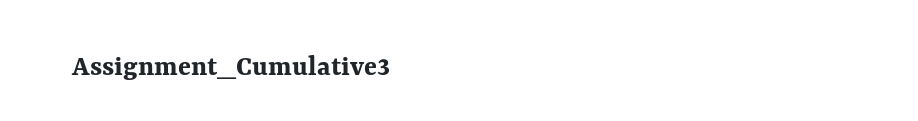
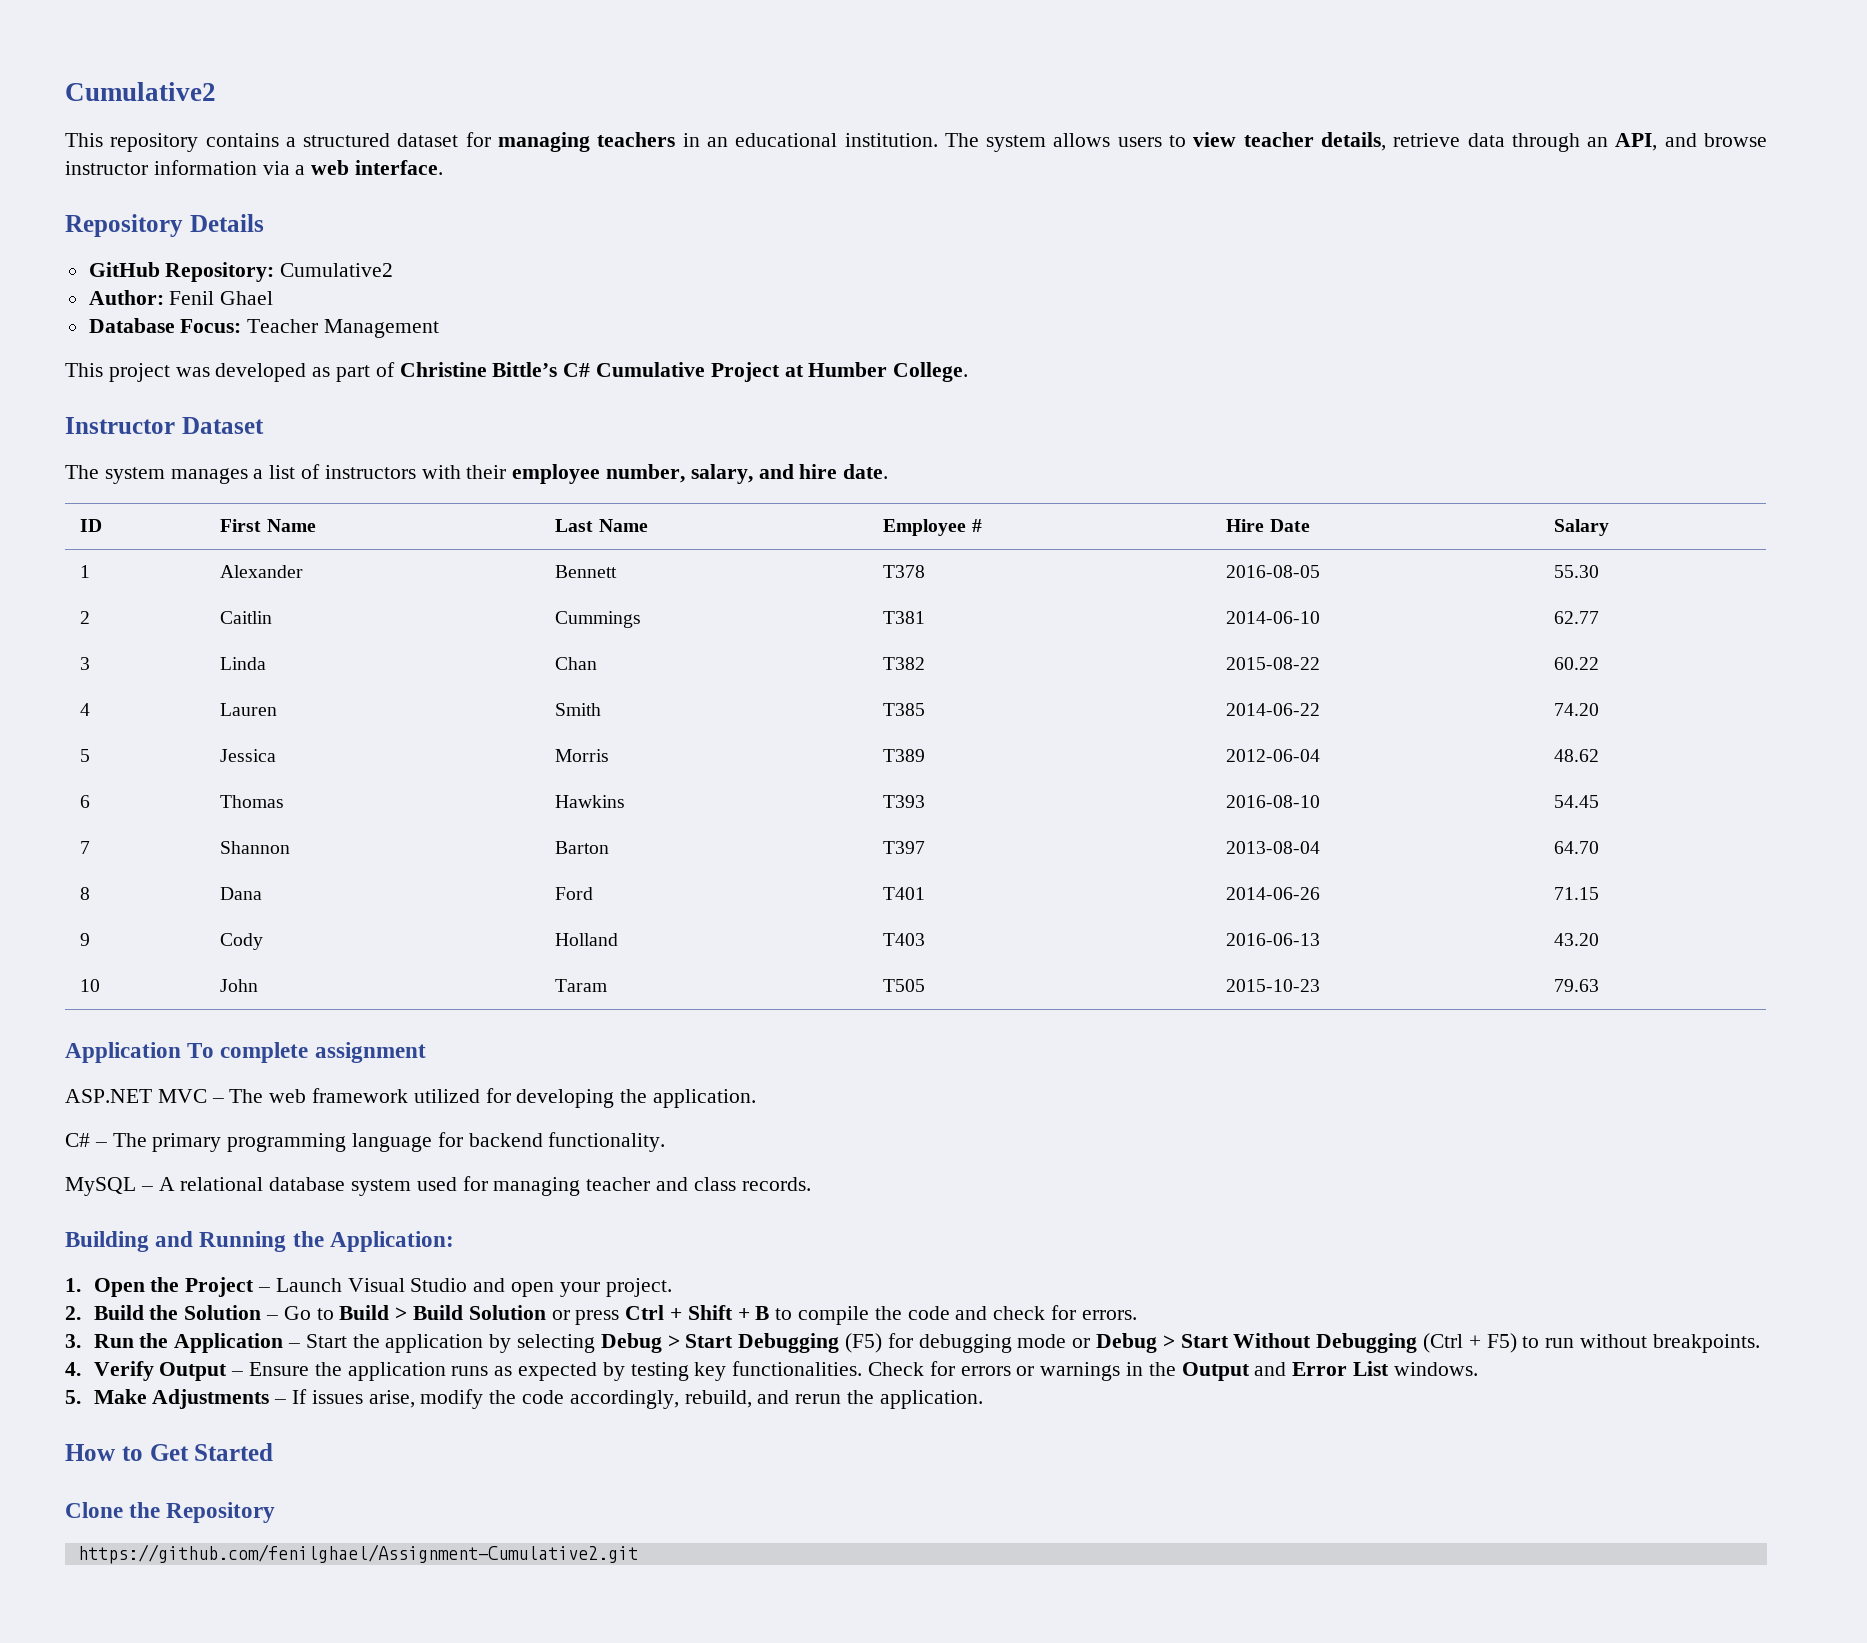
[71,55,390,80] Assignment_Cumulative3 -> [65,82,216,101] [65,132,1768,152] [65,160,444,175] [65,214,264,237] [88,262,394,282] [88,290,274,305] [88,318,440,338] [65,362,969,382] [65,417,264,434] [65,464,889,484] [80,519,103,532] [220,519,316,532] [555,519,648,532] [883,519,982,536] [1226,519,1310,532] [1554,519,1610,536] [80,565,91,578] [220,565,304,578] [555,565,618,578] [883,565,926,578] [1226,565,1321,578] [1554,565,1600,578] [80,611,91,624] [220,611,273,624] [555,611,642,628] [883,611,926,624] [1226,611,1321,624] [1554,611,1600,624] [80,657,91,670] [220,657,267,670] [555,657,598,670] [883,657,926,670] [1226,657,1321,670] [1554,657,1600,670] [80,703,91,716] [220,703,278,716] [555,703,602,716] [883,703,926,716] [1226,703,1321,716] [1554,703,1600,716] [80,749,91,762] [220,749,277,762] [555,749,610,762] [883,749,926,762] [1226,749,1321,762] [1554,749,1600,762] [80,795,91,808] [220,795,285,808] [555,795,626,808] [883,795,926,808] [1226,795,1321,808] [1554,795,1600,808] [80,841,91,854] [220,841,291,854] [555,841,610,854] [883,841,926,854] [1226,841,1321,854] [1554,841,1600,854] [80,887,91,900] [220,887,263,900] [555,887,594,900] [883,887,926,900] [1226,887,1321,900] [1554,887,1600,900] [80,933,91,946] [220,933,264,950] [555,933,619,946] [883,933,926,946] [1226,933,1321,946] [1554,933,1600,946] [80,979,101,992] [220,979,259,992] [555,979,608,992] [883,979,926,992] [1226,979,1321,992] [1554,979,1600,992] [65,1042,426,1063] [65,1088,757,1108] [65,1132,666,1152] [65,1176,811,1196] [65,1231,454,1252] [65,1277,672,1297] [65,1305,1137,1325] [65,1333,1760,1353] [65,1361,1478,1381] [65,1389,983,1409] [65,1443,274,1461] [65,1502,276,1523] [77,1544,638,1564] Cumulative2 // This repository contains a structured dataset for managing teachers in an educational institution. The system allows users to view teacher details, retrieve data through an API, and browse instructor information via a web interface. // Repository Details // GitHub Repository: Cumulative2 // Author: Fenil Ghael // Database Focus: Teacher Management // This project was developed as part of Christine Bittle’s C# Cumulative Project at Humber College. // Instructor Dataset // The system manages a list of instructors with their employee number, salary, and hire date. // ID | First Name | Last Name | Employee # | Hire Date | Salary // 1 | Alexander | Bennett | T378 | 2016-08-05 | 55.30 // 2 | Caitlin | Cummings | T381 | 2014-06-10 | 62.77 // 3 | Linda | Chan | T382 | 2015-08-22 | 60.22 // 4 | Lauren | Smith | T385 | 2014-06-22 | 74.20 // 5 | Jessica | Morris | T389 | 2012-06-04 | 48.62 // 6 | Thomas | Hawkins | T393 | 2016-08-10 | 54.45 // 7 | Shannon | Barton | T397 | 2013-08-04 | 64.70 // 8 | Dana | Ford | T401 | 2014-06-26 | 71.15 // 9 | Cody | Holland | T403 | 2016-06-13 | 43.20 // 10 | John | Taram | T505 | 2015-10-23 | 79.63 // Application To complete assignment // ASP.NET MVC – The web framework utilized for developing the application. // C# – The primary programming language for backend functionality. // MySQL – A relational database system used for managing teacher and class records. // Building and Running the Application: // 1. Open the Project – Launch Visual Studio and open your project. // 2. Build the Solution – Go to Build > Build Solution or press Ctrl + Shift + B to compile the code and check for errors. // 3. Run the Application – Start the application by selecting Debug > Start Debugging (F5) for debugging mode or Debug > Start Without Debugging (Ctrl + F5) to run without breakpoints. // 4. Verify Output – Ensure the application runs as expected by testing key functionalities. Check for errors or warnings in the Output and Error List windows. // 5. Make Adjustments – If issues arise, modify the code accordingly, rebuild, and rerun the application. // How to Get Started // Clone the Repository // https://github.com/fenilghael/Assignment-Cumulative2.git

